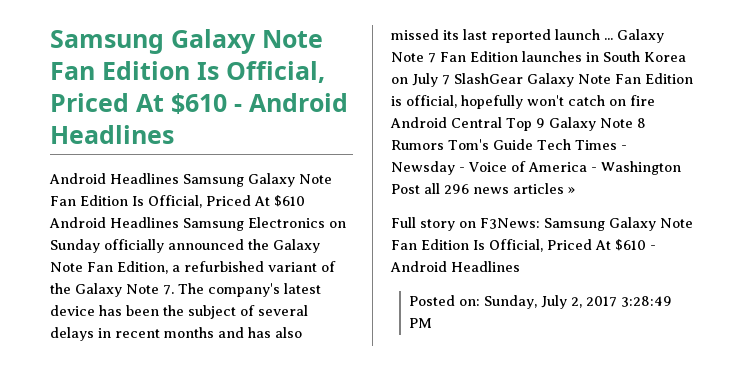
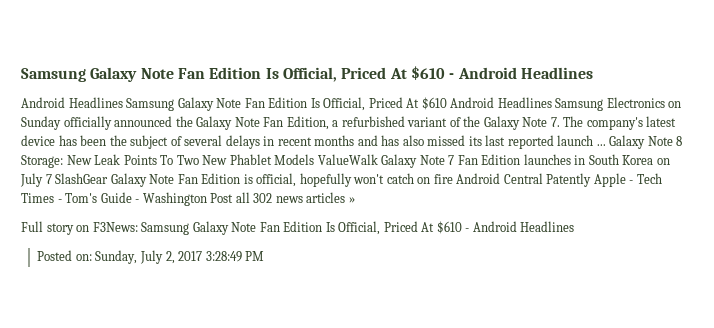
(424, 57) none -> [676,136,683,146] [21,154,445,168] 8 Storage: New Leak Points To Two New Phablet Models ValueWalk Galaxy Note
[506,117,646,131] [391,139,627,150] [391,161,587,175] Top 9 Galaxy Note 8 Rumors Tom's Guide Tech Times - Newsday - Voice of America -> [546,173,662,187] [21,192,132,203] Patently Apple - Tech Times - Tom's Guide
[444,184,469,194] 296 -> [253,193,273,203] 302

